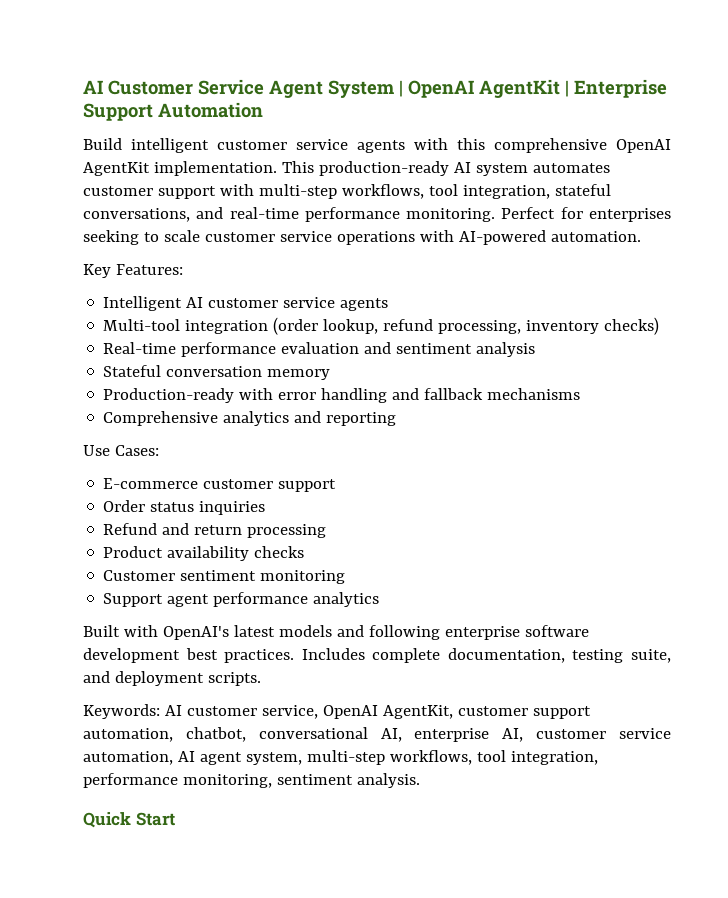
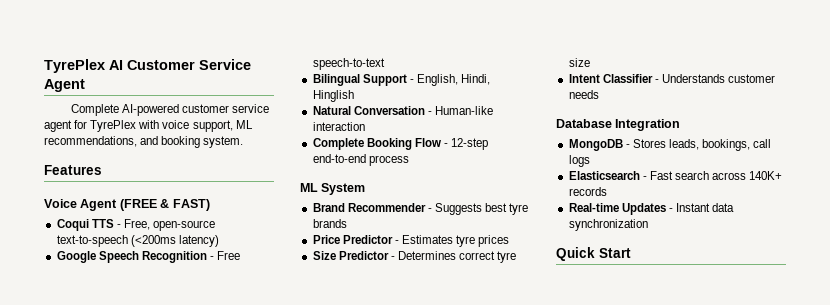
(83, 87) none -> [44,59,105,73] TyrePlex
[328,79,667,98] [83,102,263,121] [83,138,671,153] [83,161,610,176] [83,184,611,199] [83,207,671,222] [83,230,641,245] [83,264,183,278] [103,296,389,311] [103,317,660,335] [103,342,536,357] [103,365,331,380] [103,388,581,403] [103,411,397,426] [83,445,159,456] [103,478,337,492] [103,500,266,515] [103,523,327,538] [103,546,305,561] [103,570,346,584] [103,592,380,607] [83,625,589,640] [83,648,671,663] [83,671,261,686] [83,704,591,719] [83,727,671,742] [83,750,598,765] [83,773,420,788] System | OpenAI AgentKit | Enterprise Support Automation // Build intelligent customer service agents with this comprehensive OpenAI AgentKit implementation. This production-ready AI system automates customer support with multi-step workflows, tool integration, stateful conversations, and real-time performance monitoring. Perfect for enterprises seeking to scale customer service operations with AI-powered automation. // Key Features: // Intelligent AI customer service agents // Multi-tool integration (order lookup, refund processing, inventory checks) // Real-time performance evaluation and sentiment analysis // Stateful conversation memory // Production-ready with error handling and fallback mechanisms // Comprehensive analytics and reporting // Use Cases: // E-commerce customer support // Order status inquiries // Refund and return processing // Product availability checks // Customer sentiment monitoring // Support agent performance analytics // Built with OpenAI's latest models and following enterprise software development best practices. Includes complete documentation, testing suite, and deployment scripts. // Keywords: AI customer service, OpenAI AgentKit, customer support automation, chatbot, conversational AI, enterprise AI, customer service automation, AI agent system, multi-step workflows, tool integration, performance monitoring, sentiment analysis. -> [70,104,270,116] [44,120,253,132] [44,136,244,148] [44,165,102,175] [44,199,210,211] [56,219,216,231] [56,235,219,247] [56,251,241,263] [312,58,385,70] [312,74,491,86] [312,90,354,102] [312,106,493,115] [312,122,365,131] [312,138,489,150] [312,154,409,166] [300,183,366,195] [312,203,529,215] [312,219,347,228] [312,235,510,247] [312,251,517,263] [568,58,590,67] [568,74,776,83] [568,90,599,99] [556,119,681,131] [568,139,772,151] [568,155,590,167] [568,171,783,180] [568,187,607,196] [568,203,735,215] [568,219,648,231] // Complete AI-powered customer service agent for TyrePlex with voice support, ML recommendations, and booking system. // Features // Voice Agent (FREE & FAST) // Coqui TTS - Free, open-source text-to-speech (<200ms latency) // Google Speech Recognition - Free speech-to-text // Bilingual Support - English, Hindi, Hinglish // Natural Conversation - Human-like interaction // Complete Booking Flow - 12-step end-to-end process // ML System // Brand Recommender - Suggests best tyre brands // Price Predictor - Estimates tyre prices // Size Predictor - Determines correct tyre size // Intent Classifier - Understands customer needs // Database Integration // MongoDB - Stores leads, bookings, call logs // Elasticsearch - Fast search across 140K+ records // Real-time Updates - Instant data synchronization

